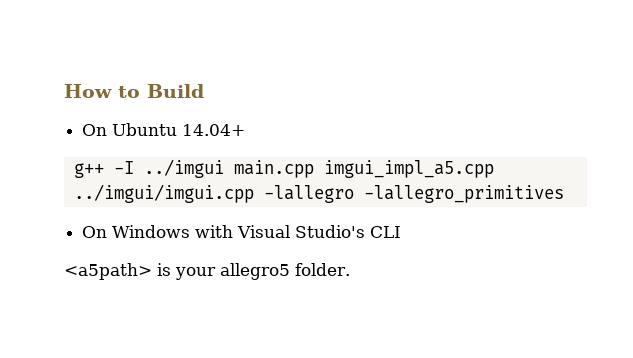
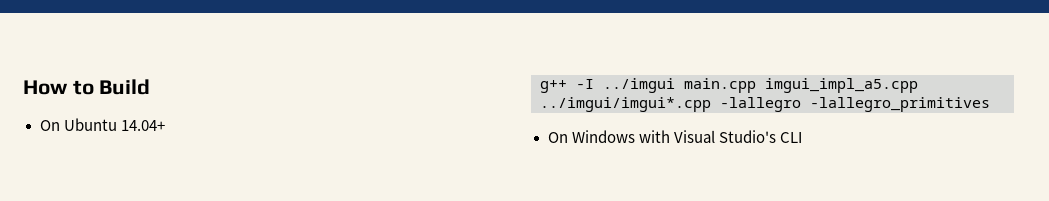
[73,184,254,203] ../imgui/imgui.cpp -> [540,97,711,112] ../imgui/imgui*.cpp
[64,263,350,280] // <a5path> is your allegro5 folder. -> (802, 137) none

